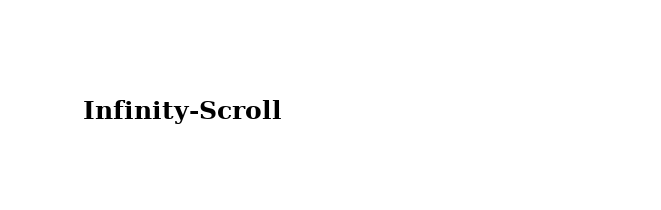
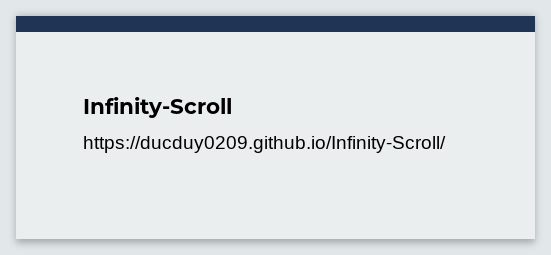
(282, 112) none -> [83,136,446,153] // https://ducduy0209.github.io/Infinity-Scroll/

